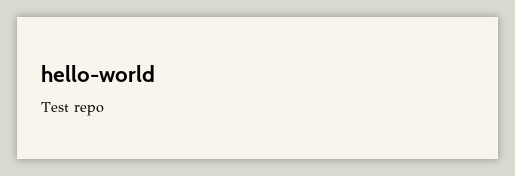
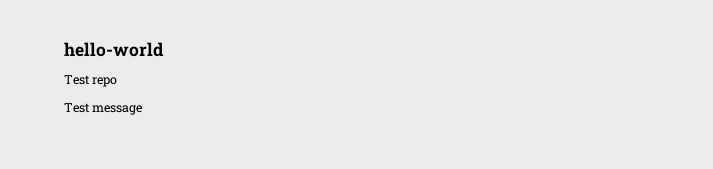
(104, 110) none -> [64,103,143,115] // Test message

